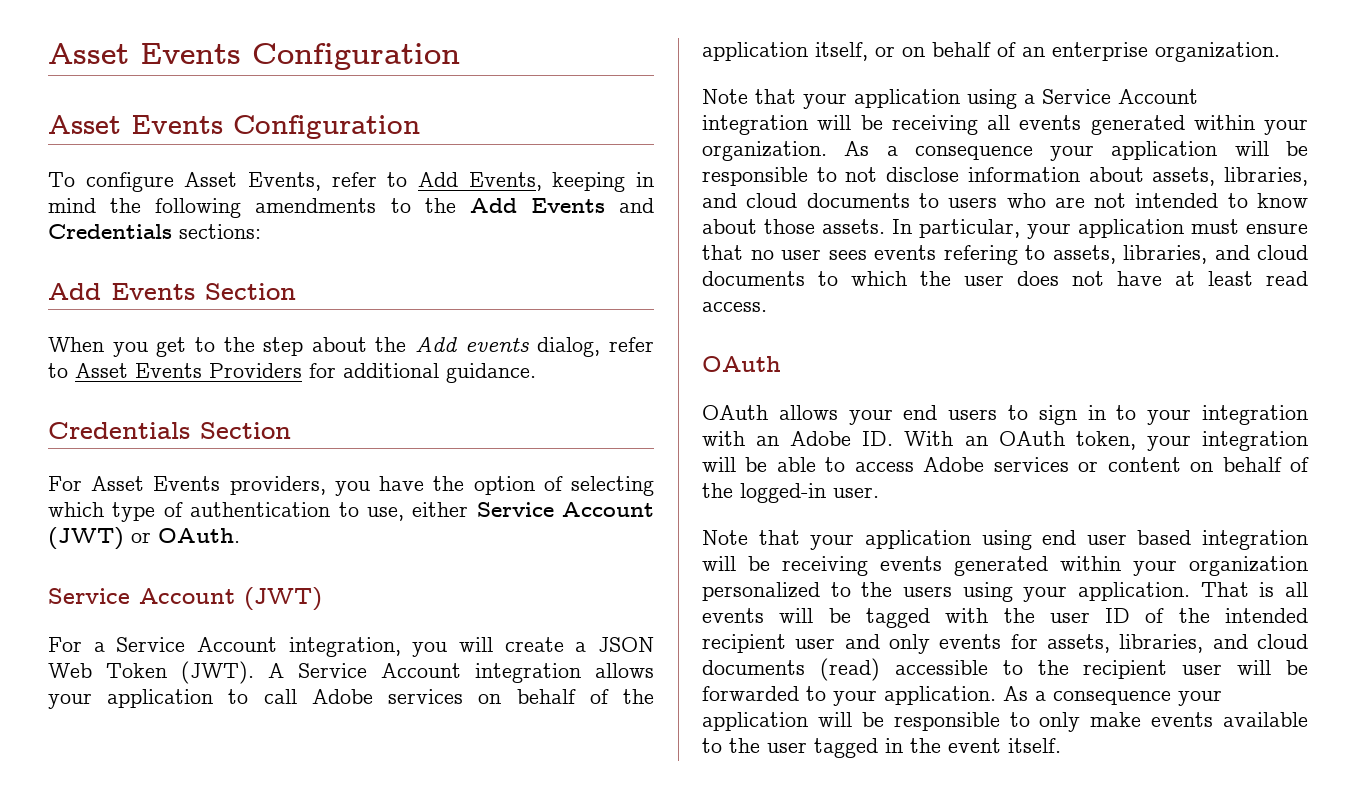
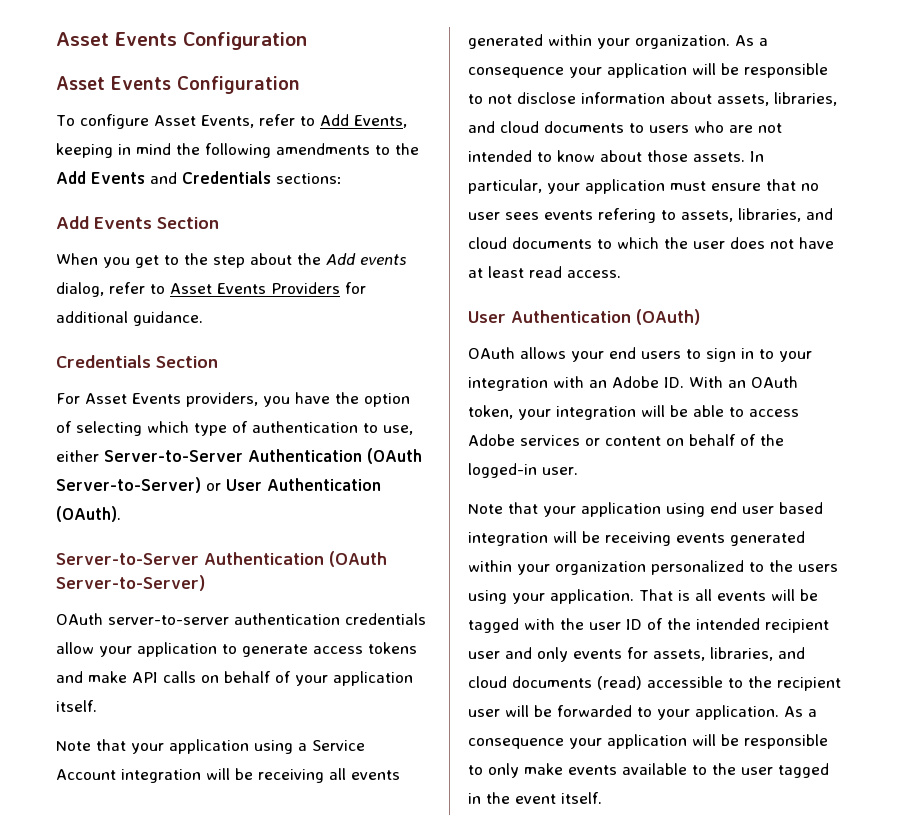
[476,502,654,517] [48,527,240,550] [48,587,322,611] [48,637,654,657] [48,661,654,684] [48,689,654,709] [702,42,1280,62] Service Account (JWT) or OAuth. // Service Account (JWT) // For a Service Account integration, you will create a JSON Web Token (JWT). A Service Account integration allows your application to call Adobe services on behalf of the application itself, or on behalf of an enterprise organization. -> [104,448,422,464] [56,477,381,493] [56,506,121,522] [56,551,387,567] [56,575,205,591] [56,613,426,625] [56,642,417,657] [56,671,413,686] [56,700,97,712] Server-to-Server Authentication (OAuth Server-to-Server) or User Authentication (OAuth). // Server-to-Server Authentication (OAuth Server-to-Server) // OAuth server-to-server authentication credentials allow your application to generate access tokens and make API calls on behalf of your application itself.
[702,356,781,372] OAuth -> [468,309,700,325] User Authentication (OAuth)

